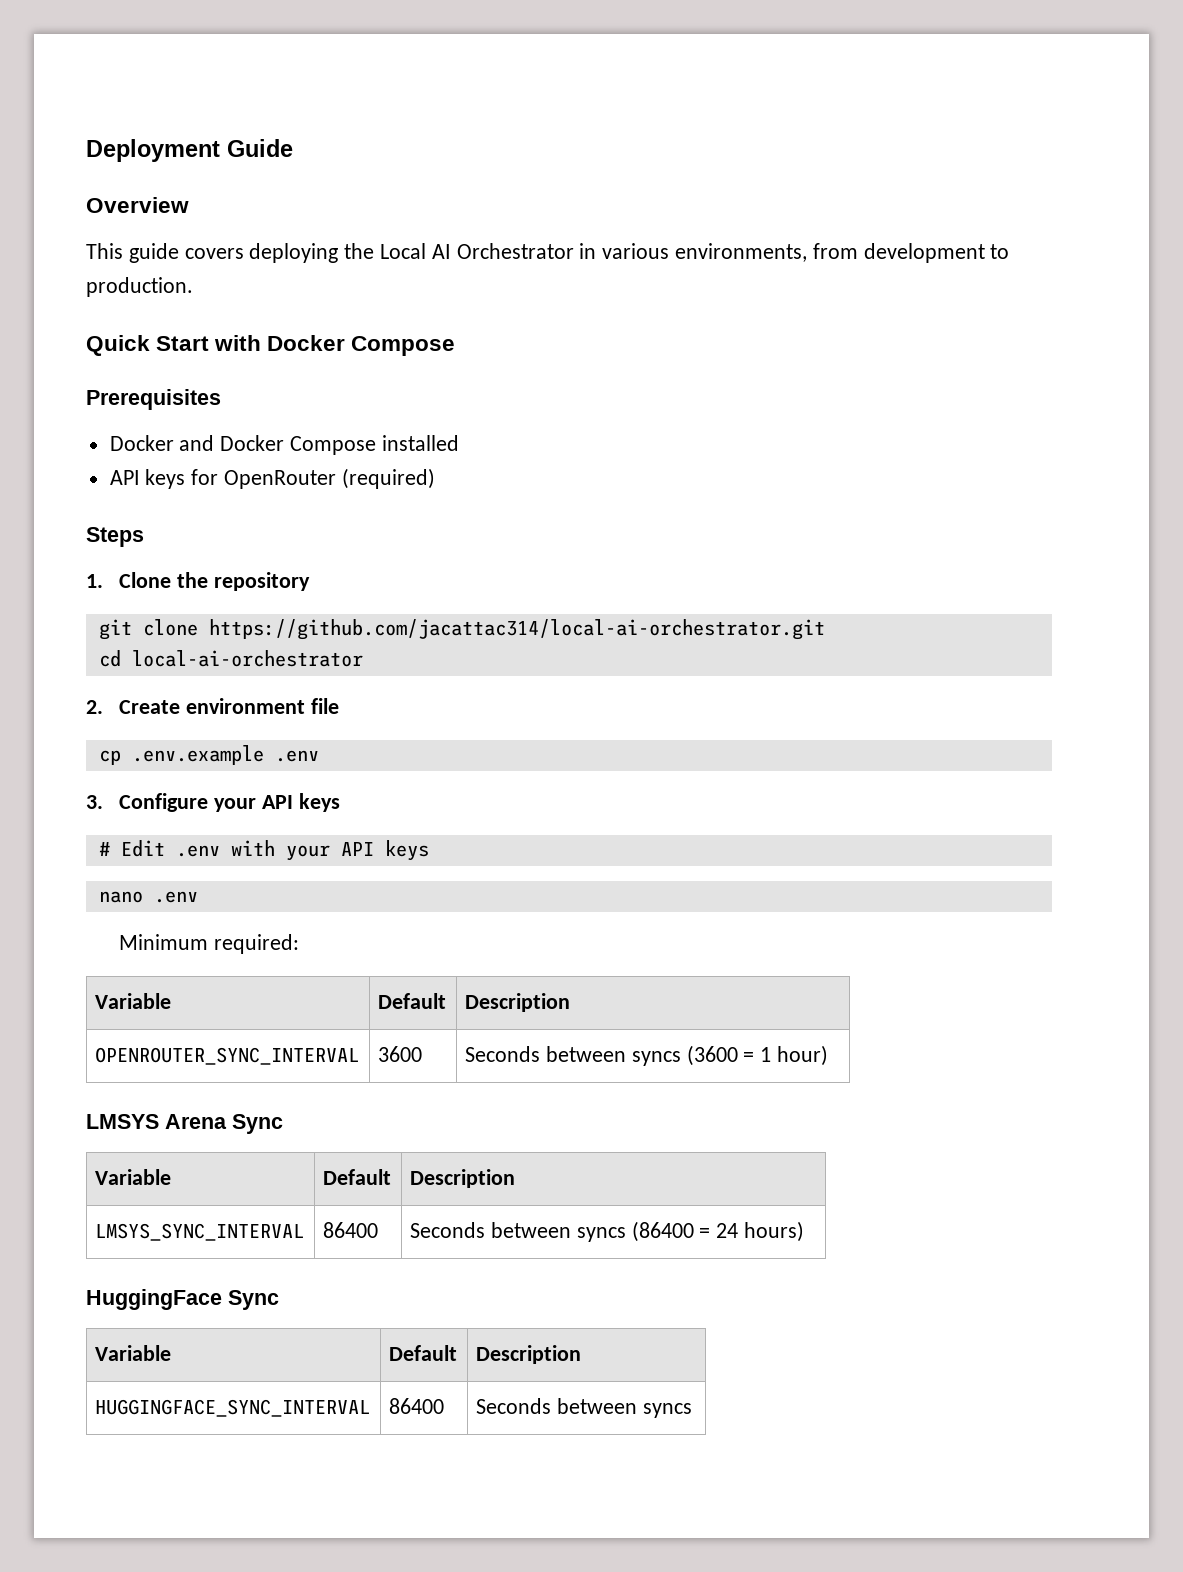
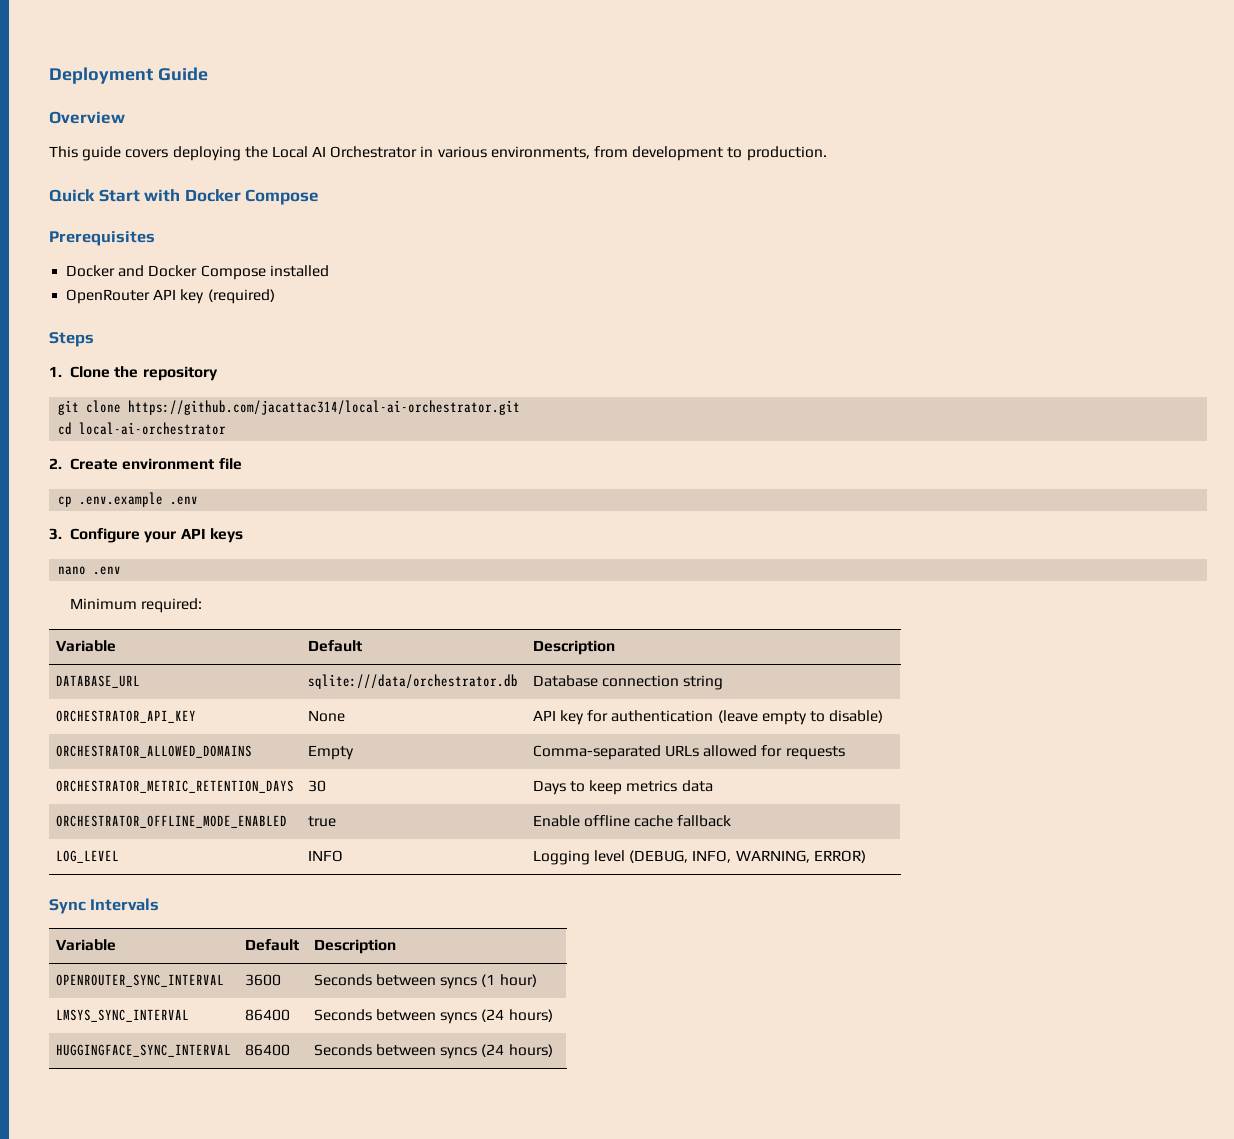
[109,469,337,489] API keys for OpenRouter -> [66,289,205,304] OpenRouter API key
[98,840,429,861] // # Edit .env with your API keys -> (243, 535) none
(571, 1002) none -> [55,675,140,688] [307,674,518,689] [532,675,724,690] [55,710,196,723] [307,710,345,722] [532,710,884,725] [55,745,252,758] [307,745,354,760] [532,745,845,760] [55,780,294,793] [307,780,326,792] [532,780,713,795] [55,815,287,828] [307,816,336,827] [532,815,732,827] [55,850,119,863] [307,850,343,862] [532,850,866,865] [49,898,160,914] [55,939,116,951] [244,939,299,951] [313,939,396,954] // DATABASE_URL | sqlite:///data/orchestrator.db | Database connection string // ORCHESTRATOR_API_KEY | None | API key for authentication (leave empty to disable) // ORCHESTRATOR_ALLOWED_DOMAINS | Empty | Comma-separated URLs allowed for requests // ORCHESTRATOR_METRIC_RETENTION_DAYS | 30 | Days to keep metrics data // ORCHESTRATOR_OFFLINE_MODE_ENABLED | true | Enable offline cache fallback // LOG_LEVEL | INFO | Logging level (DEBUG, INFO, WARNING, ERROR) // Sync Intervals // Variable | Default | Description
[686,1045,828,1066] [86,1114,283,1134] [95,1169,172,1185] [323,1169,392,1185] [410,1169,516,1188] (3600 = 1 hour) // LMSYS Arena Sync // Variable | Default | Description -> [481,974,537,987] (1 hour)
[631,1221,804,1242] [86,1289,279,1310] [95,1345,172,1361] [389,1345,458,1361] [476,1345,582,1364] (86400 = 24 hours) // HuggingFace Sync // Variable | Default | Description -> [481,1009,553,1022] (24 hours)
(692, 1410) none -> [481,1044,553,1057] (24 hours)

